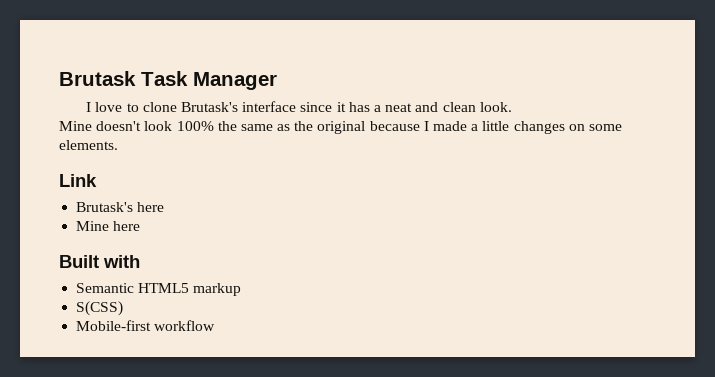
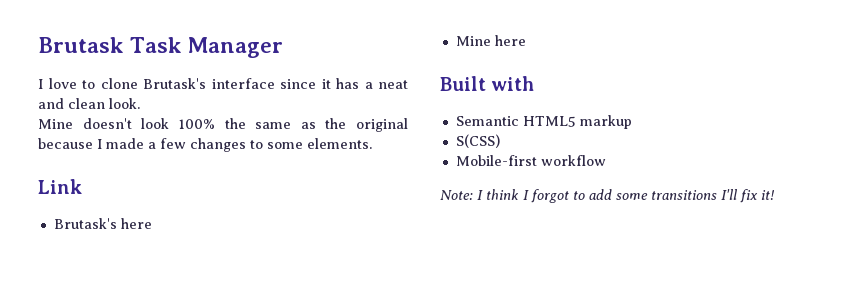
[482,121,585,134] little changes on -> [160,138,263,152] few changes to
(216, 325) none -> [440,189,775,203] // Note: I think I forgot to add some transitions I'll fix it!

